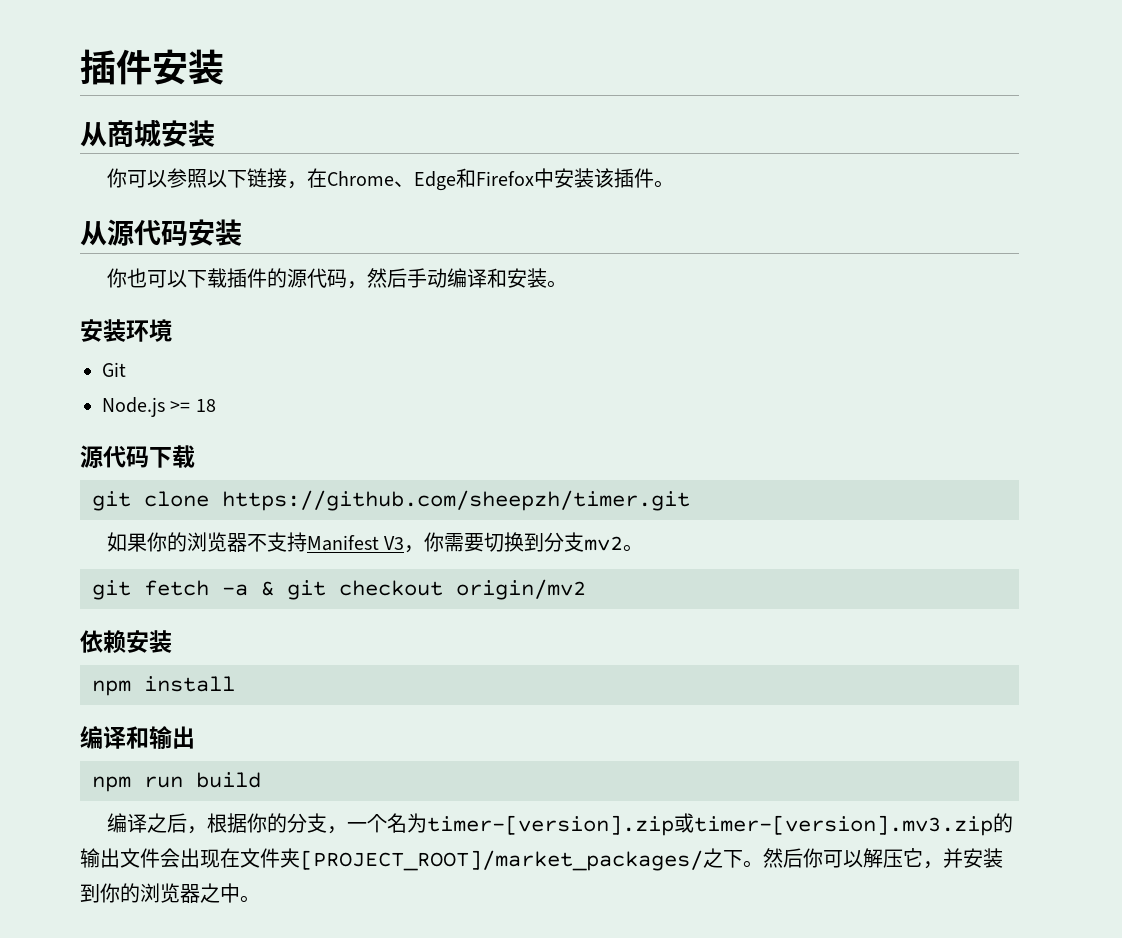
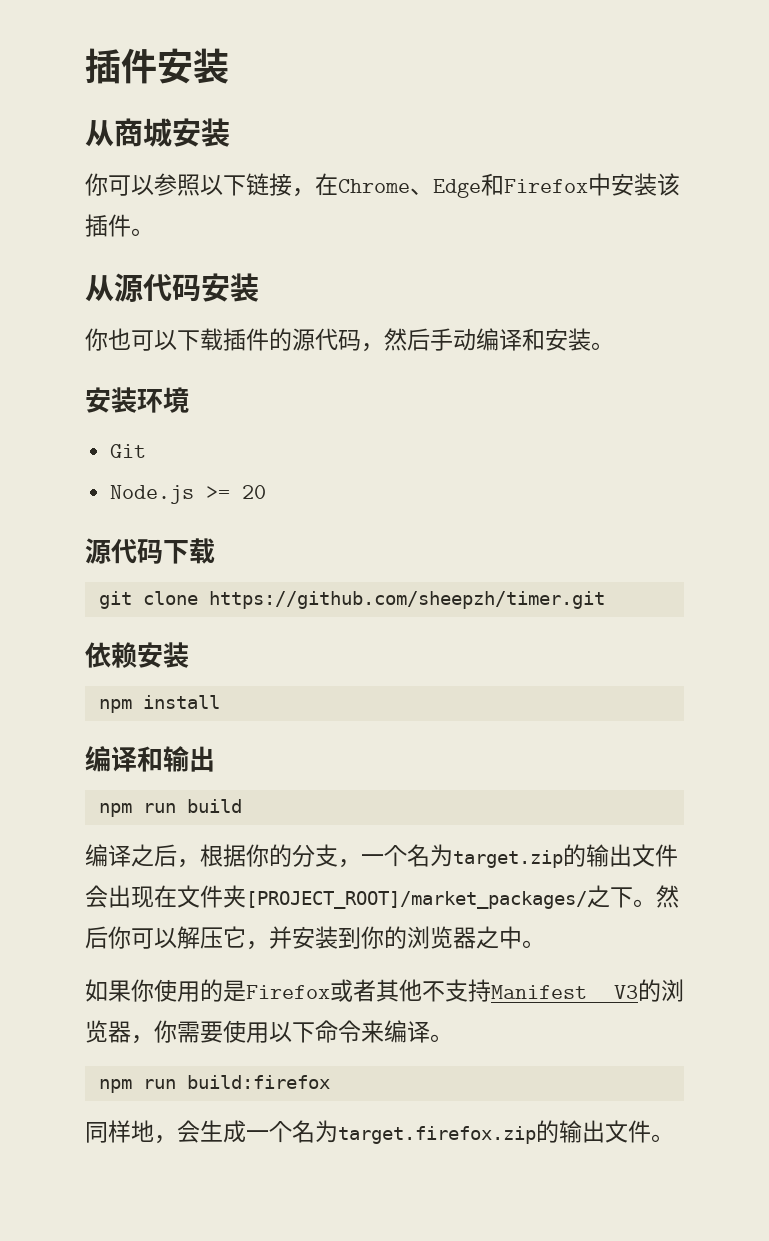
[195,399,216,412] 18 -> [242,485,267,499] 20
[106,532,643,553] [92,579,586,600] // 如果你的浏览器不支持Manifest V3，你需要切换到分支mv2。 // git fetch -a & git checkout origin/mv2 -> (605, 600) none
[426,813,993,836] timer-[version].zip或timer-[version].mv3.zip -> [453,850,563,868] target.zip
(260, 899) none -> [85,979,684,1002] [85,1020,453,1044] [98,1075,330,1093] [85,1120,674,1144] // 如果你使用的是Firefox或者其他不支持Manifest V3的浏览器，你需要使用以下命令来编译。 // npm run build:firefox // 同样地，会生成一个名为target.firefox.zip的输出文件。

